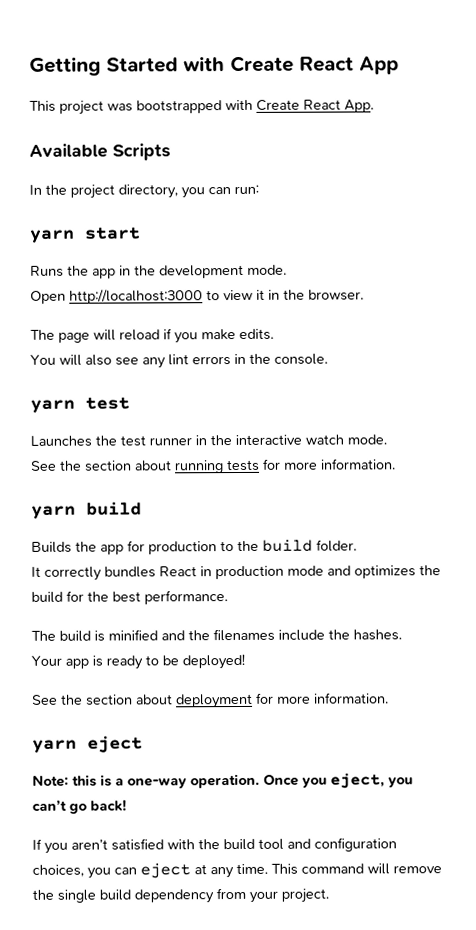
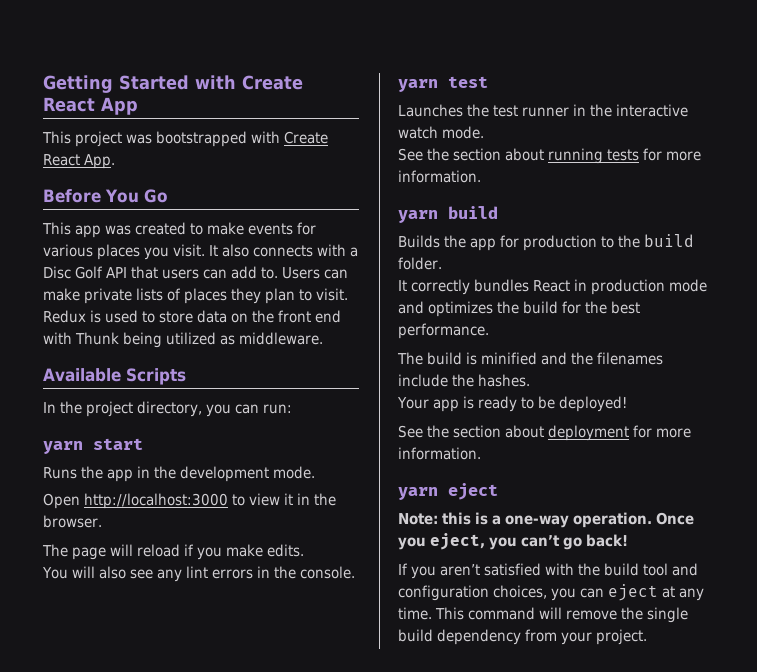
(374, 106) none -> [43,189,168,203] [42,222,317,238] [43,244,359,260] [43,266,349,279] [43,288,349,304] [43,310,342,323] [43,332,324,348] // Before You Go // This app was created to make events for various places you visit. It also connects with a Disc Golf API that users can add to. Users can make private lists of places they plan to visit. Redux is used to store data on the front end with Thunk being utilized as middleware.

